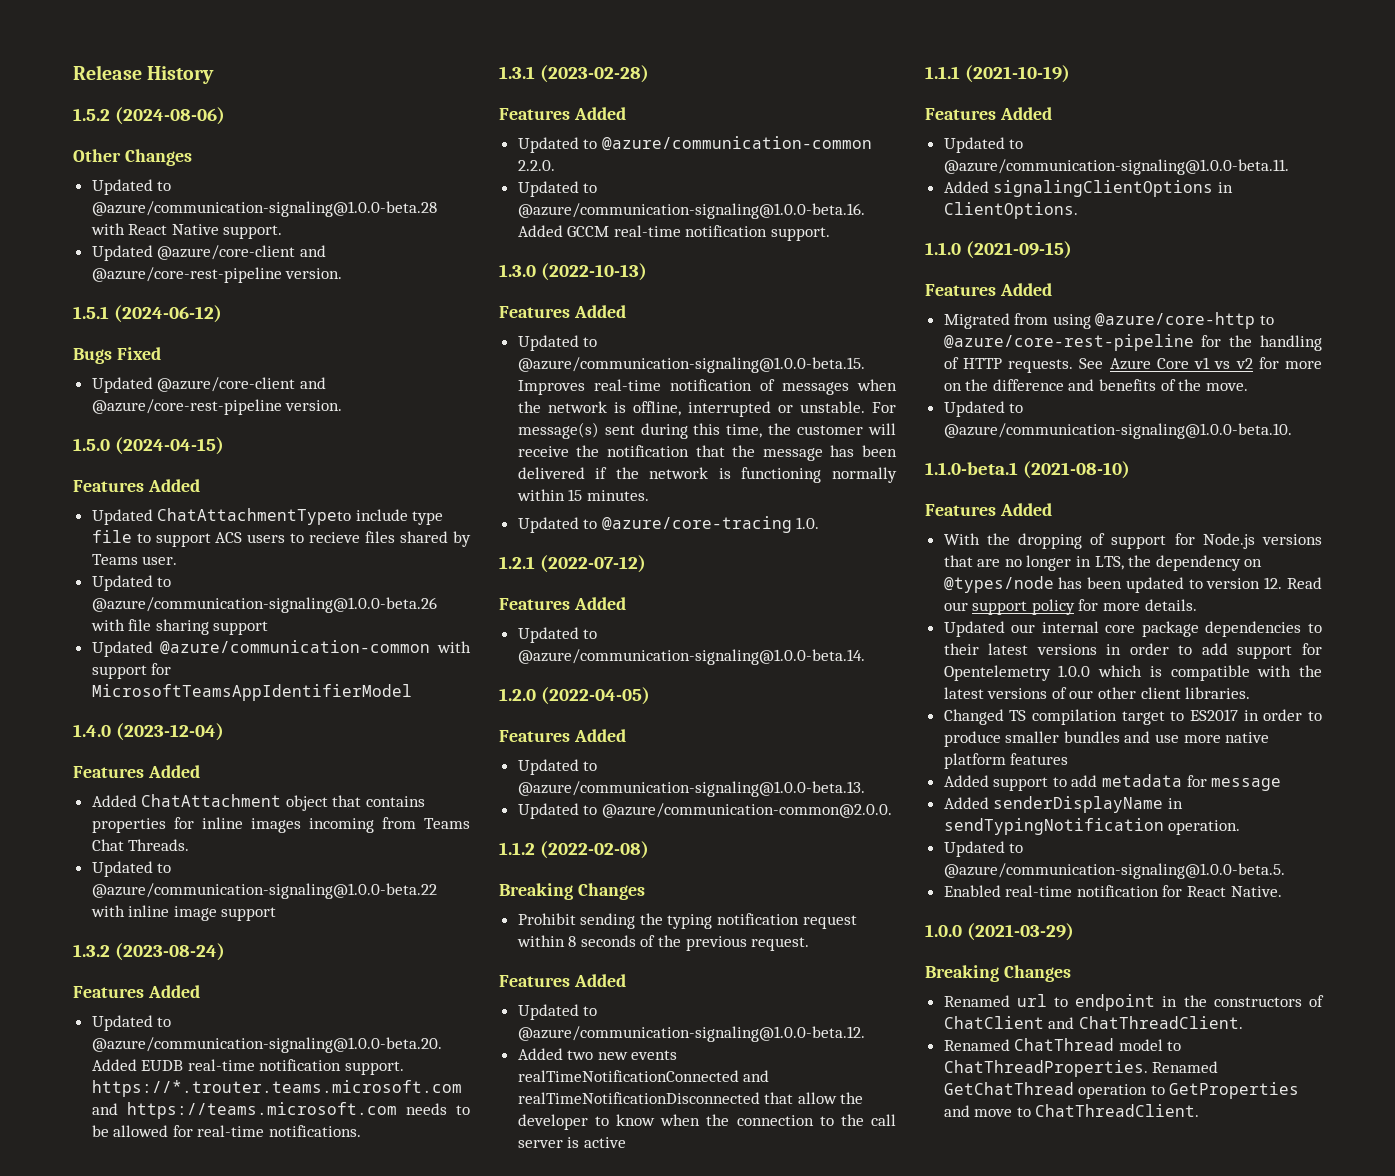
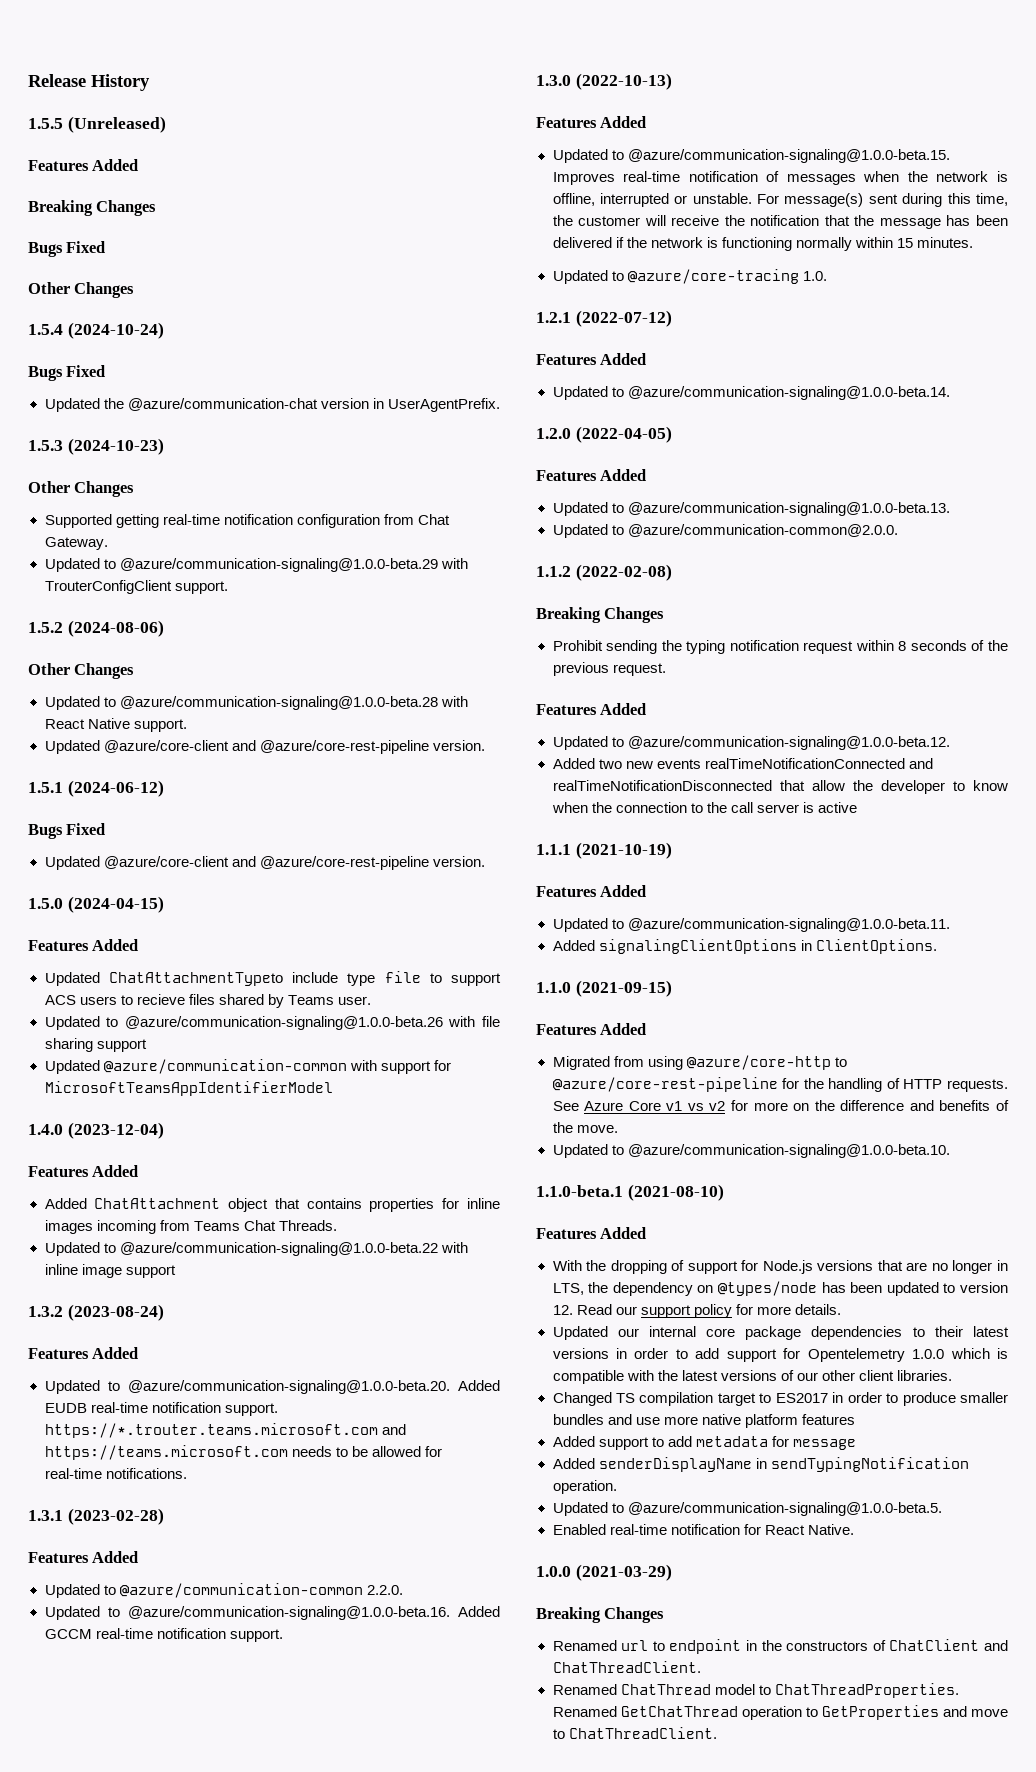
(215, 75) none -> [28,116,166,133] [28,159,139,171] [28,200,157,216] [28,241,106,257] [28,282,135,298] [28,322,164,339] [28,365,106,381] [44,398,500,412] [28,438,164,455] [28,481,135,497] [44,514,450,528] [44,537,108,550] [44,558,468,572] [44,580,228,594] // 1.5.5 (Unreleased) // Features Added // Breaking Changes // Bugs Fixed // Other Changes // 1.5.4 (2024-10-24) // Bugs Fixed // Updated the @azure/communication-chat version in UserAgentPrefix. // 1.5.3 (2024-10-23) // Other Changes // Supported getting real-time notification configuration from Chat Gateway. // Updated to @azure/communication-signaling@1.0.0-beta.29 with TrouterConfigClient support.

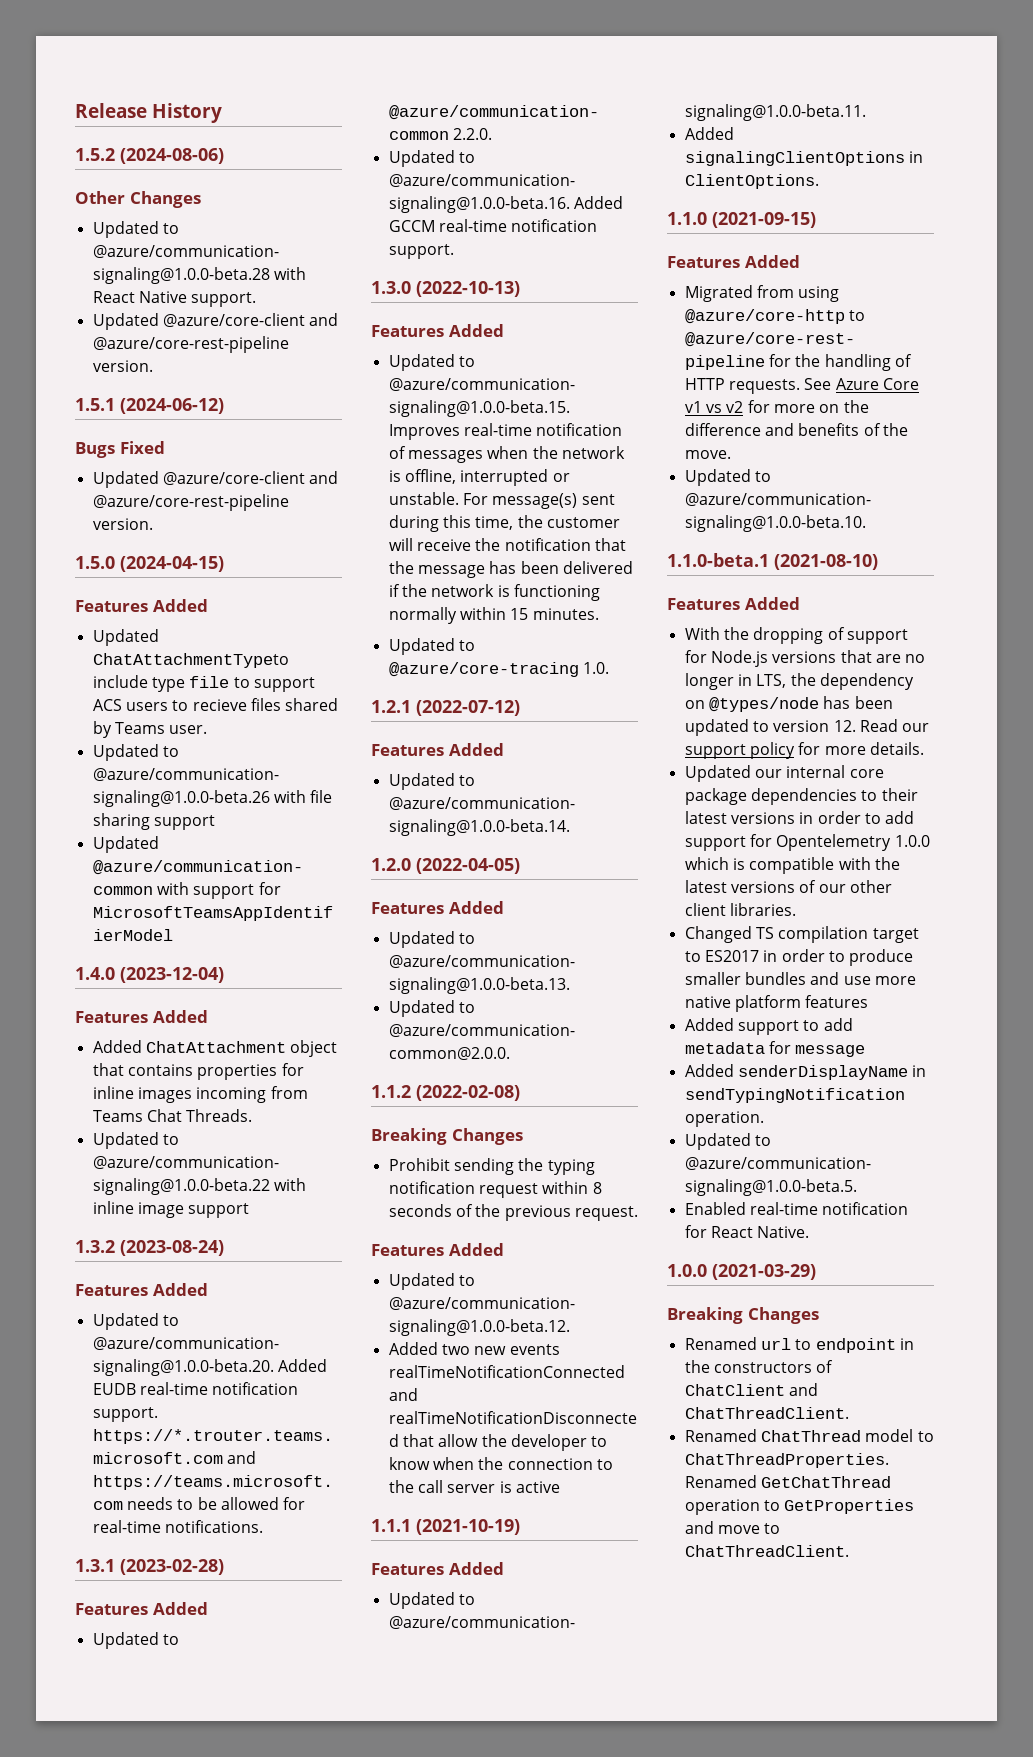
[28,116,166,133] [28,159,139,171] [28,200,157,216] [28,241,106,257] [28,282,135,298] [28,322,164,339] [28,365,106,381] [44,398,500,412] [28,438,164,455] [28,481,135,497] [44,514,450,528] [44,537,108,550] [44,558,468,572] [44,580,228,594] // 1.5.5 (Unreleased) // Features Added // Breaking Changes // Bugs Fixed // Other Changes // 1.5.4 (2024-10-24) // Bugs Fixed // Updated the @azure/communication-chat version in UserAgentPrefix. // 1.5.3 (2024-10-23) // Other Changes // Supported getting real-time notification configuration from Chat Gateway. // Updated to @azure/communication-signaling@1.0.0-beta.29 with TrouterConfigClient support. -> (222, 113) none

